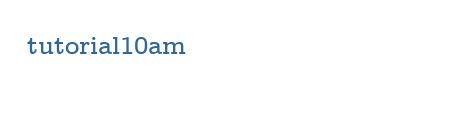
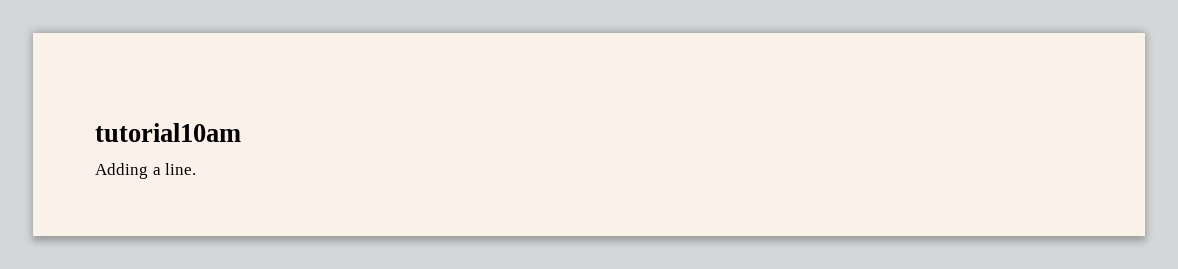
(186, 45) none -> [95,163,197,179] // Adding a line.

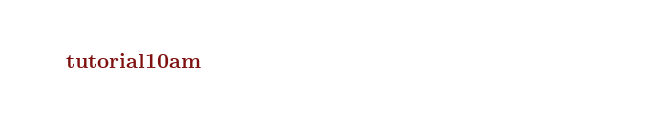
[95,163,197,179] // Adding a line. -> (201, 60) none

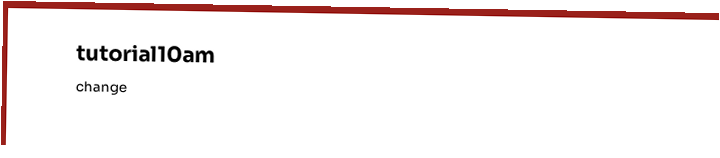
(201, 60) none -> [75,81,127,96] // change

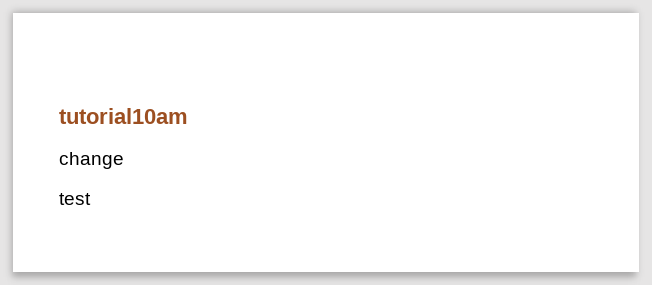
(127, 88) none -> [59,193,91,205] // test

